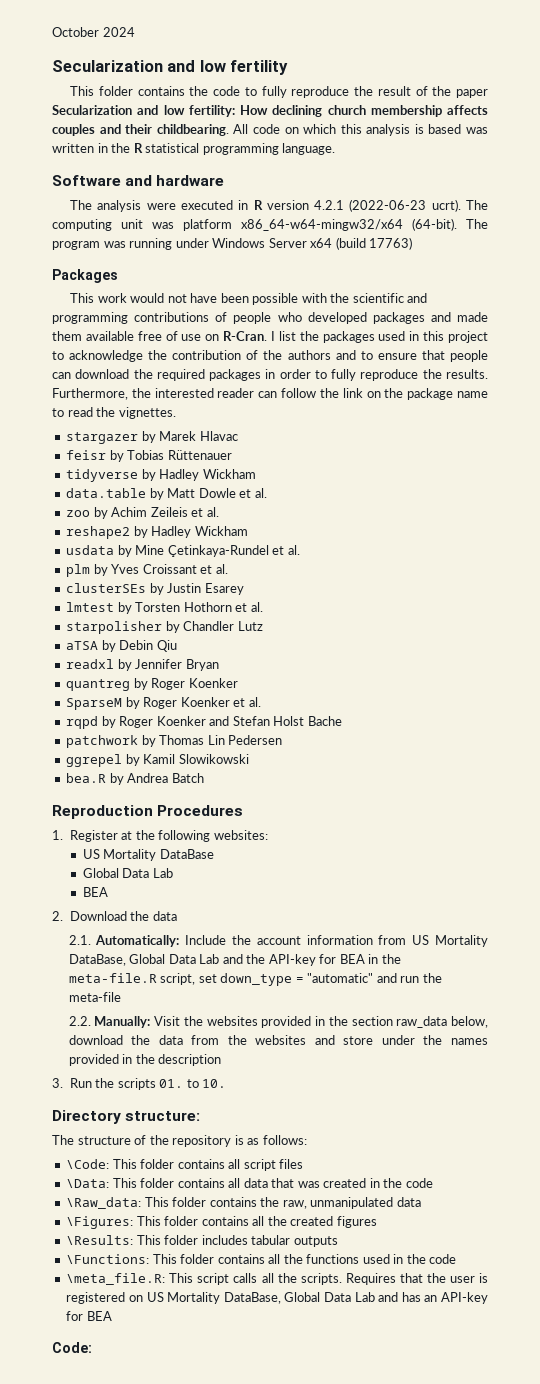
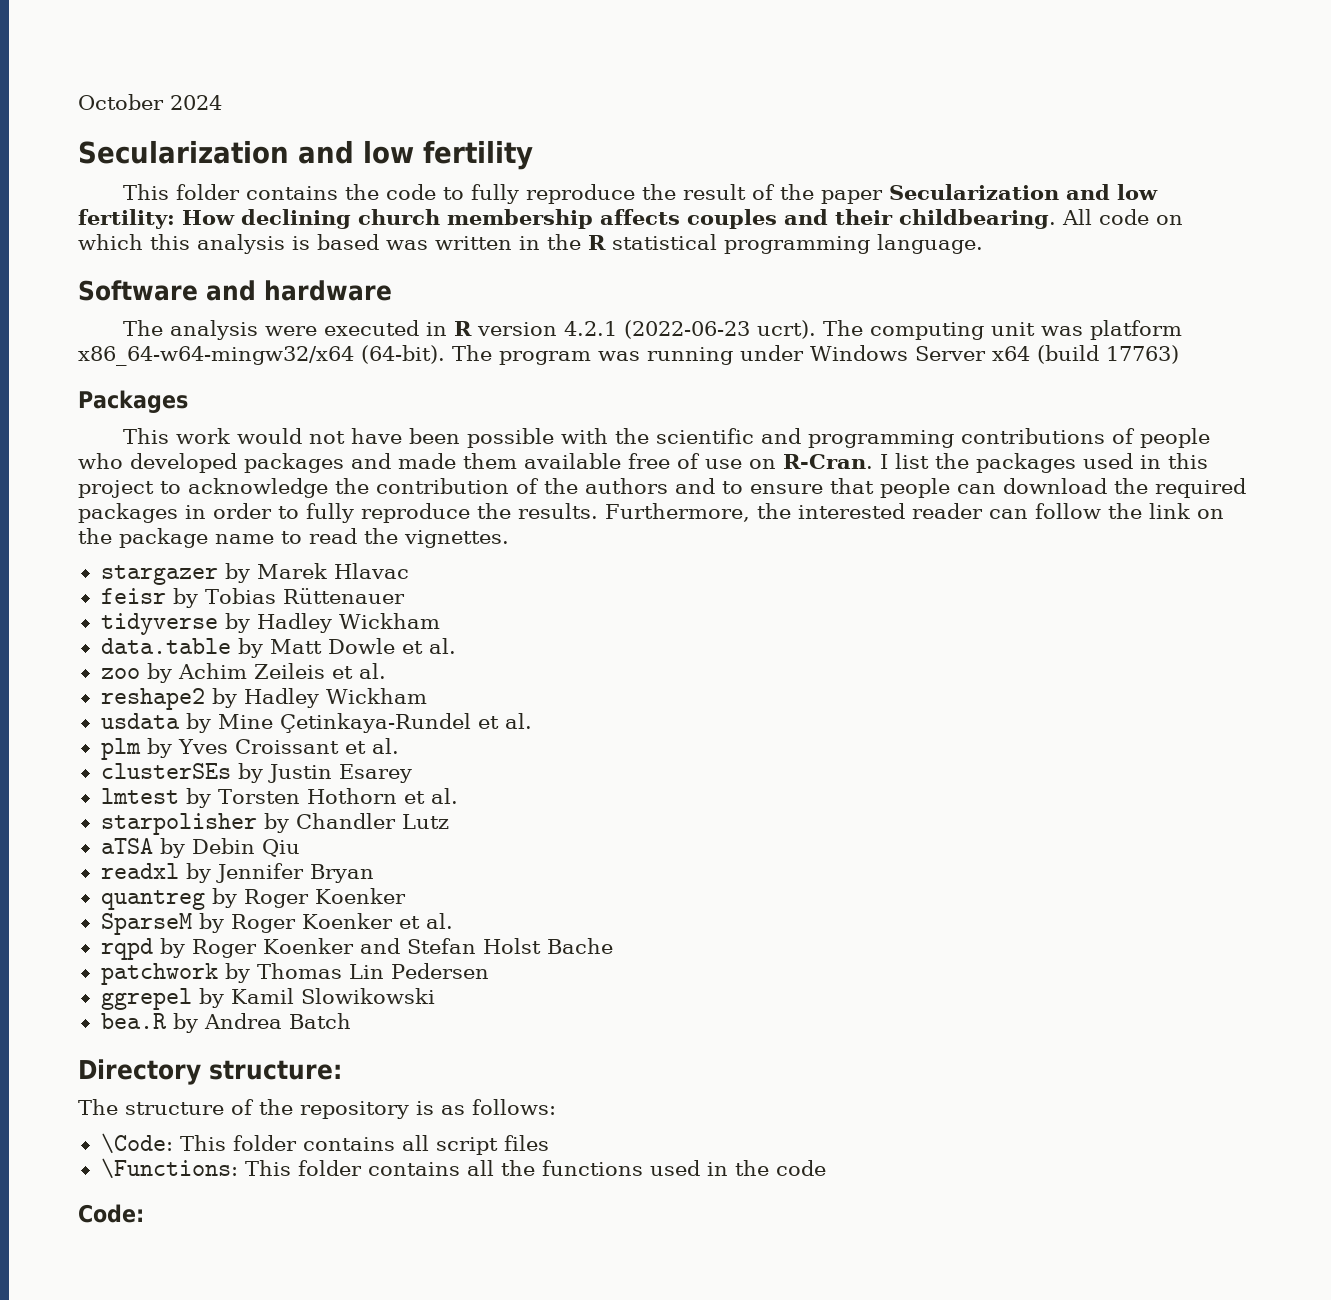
[52,805,244,819] [52,830,268,842] [82,849,214,861] [82,868,173,878] [82,887,108,897] [52,911,177,921] [68,935,489,947] [68,954,401,966] [68,973,442,986] [68,992,121,1002] [68,1016,489,1028] [68,1035,489,1045] [68,1054,222,1066] [52,1078,227,1090] // Reproduction Procedures // 1. Register at the following websites: // US Mortality DataBase // Global Data Lab // BEA // 2. Download the data // 2.1. Automatically: Include the account information from US Mortality DataBase, Global Data Lab and the API-key for BEA in the meta-file.R script, set down_type = "automatic" and run the meta-file // 2.2. Manually: Visit the websites provided in the section raw_data below, download the data from the websites and store under the names provided in the description // 3. Run the scripts 01. to 10. -> (351, 1021) none
[66,1178,433,1188] [66,1197,421,1209] [66,1216,377,1229] [66,1235,338,1247] // \Data: This folder contains all data that was created in the code // \Raw_data: This folder contains the raw, unmanipulated data // \Figures: This folder contains all the created figures // \Results: This folder includes tabular outputs -> (549, 1143) none
[66,1273,488,1285] [66,1292,489,1304] [66,1311,112,1321] // \meta_file.R: This script calls all the scripts. Requires that the user is registered on US Mortality DataBase, Global Data Lab and has an API-key for BEA -> (826, 1168) none

